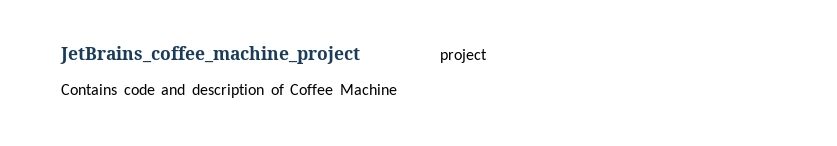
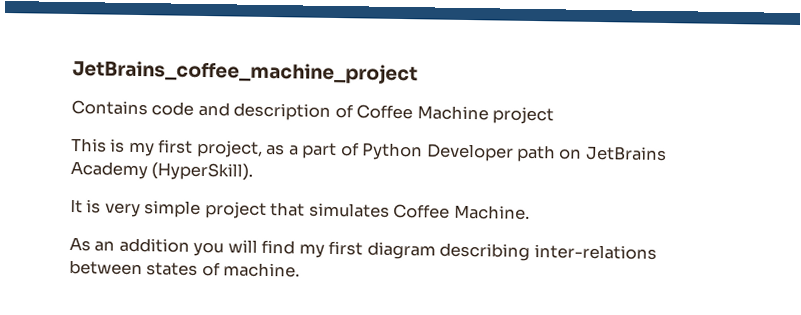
(487, 56) none -> [71,137,667,163] [70,160,254,181] [70,198,530,220] [69,236,657,261] [69,259,301,278] // This is my first project, as a part of Python Developer path on JetBrains Academy (HyperSkill). // It is very simple project that simulates Coffee Machine. // As an addition you will find my first diagram describing inter-relations between states of machine.

